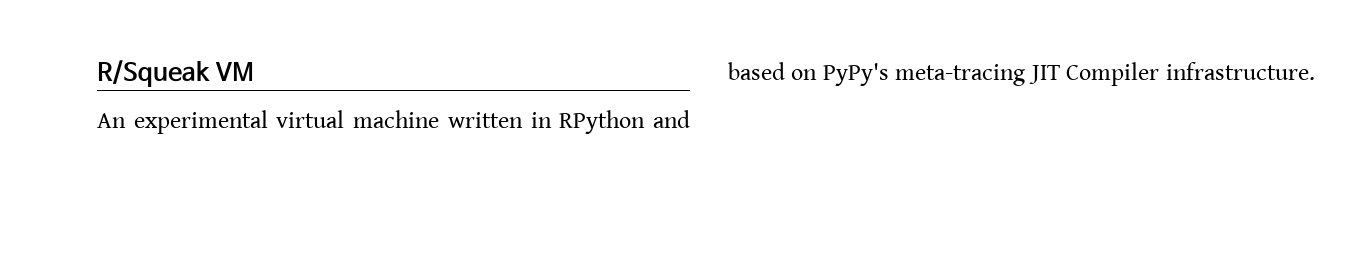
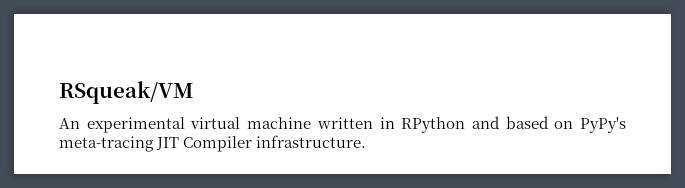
[97,60,254,87] R/Squeak VM -> [59,81,194,104] RSqueak/VM

